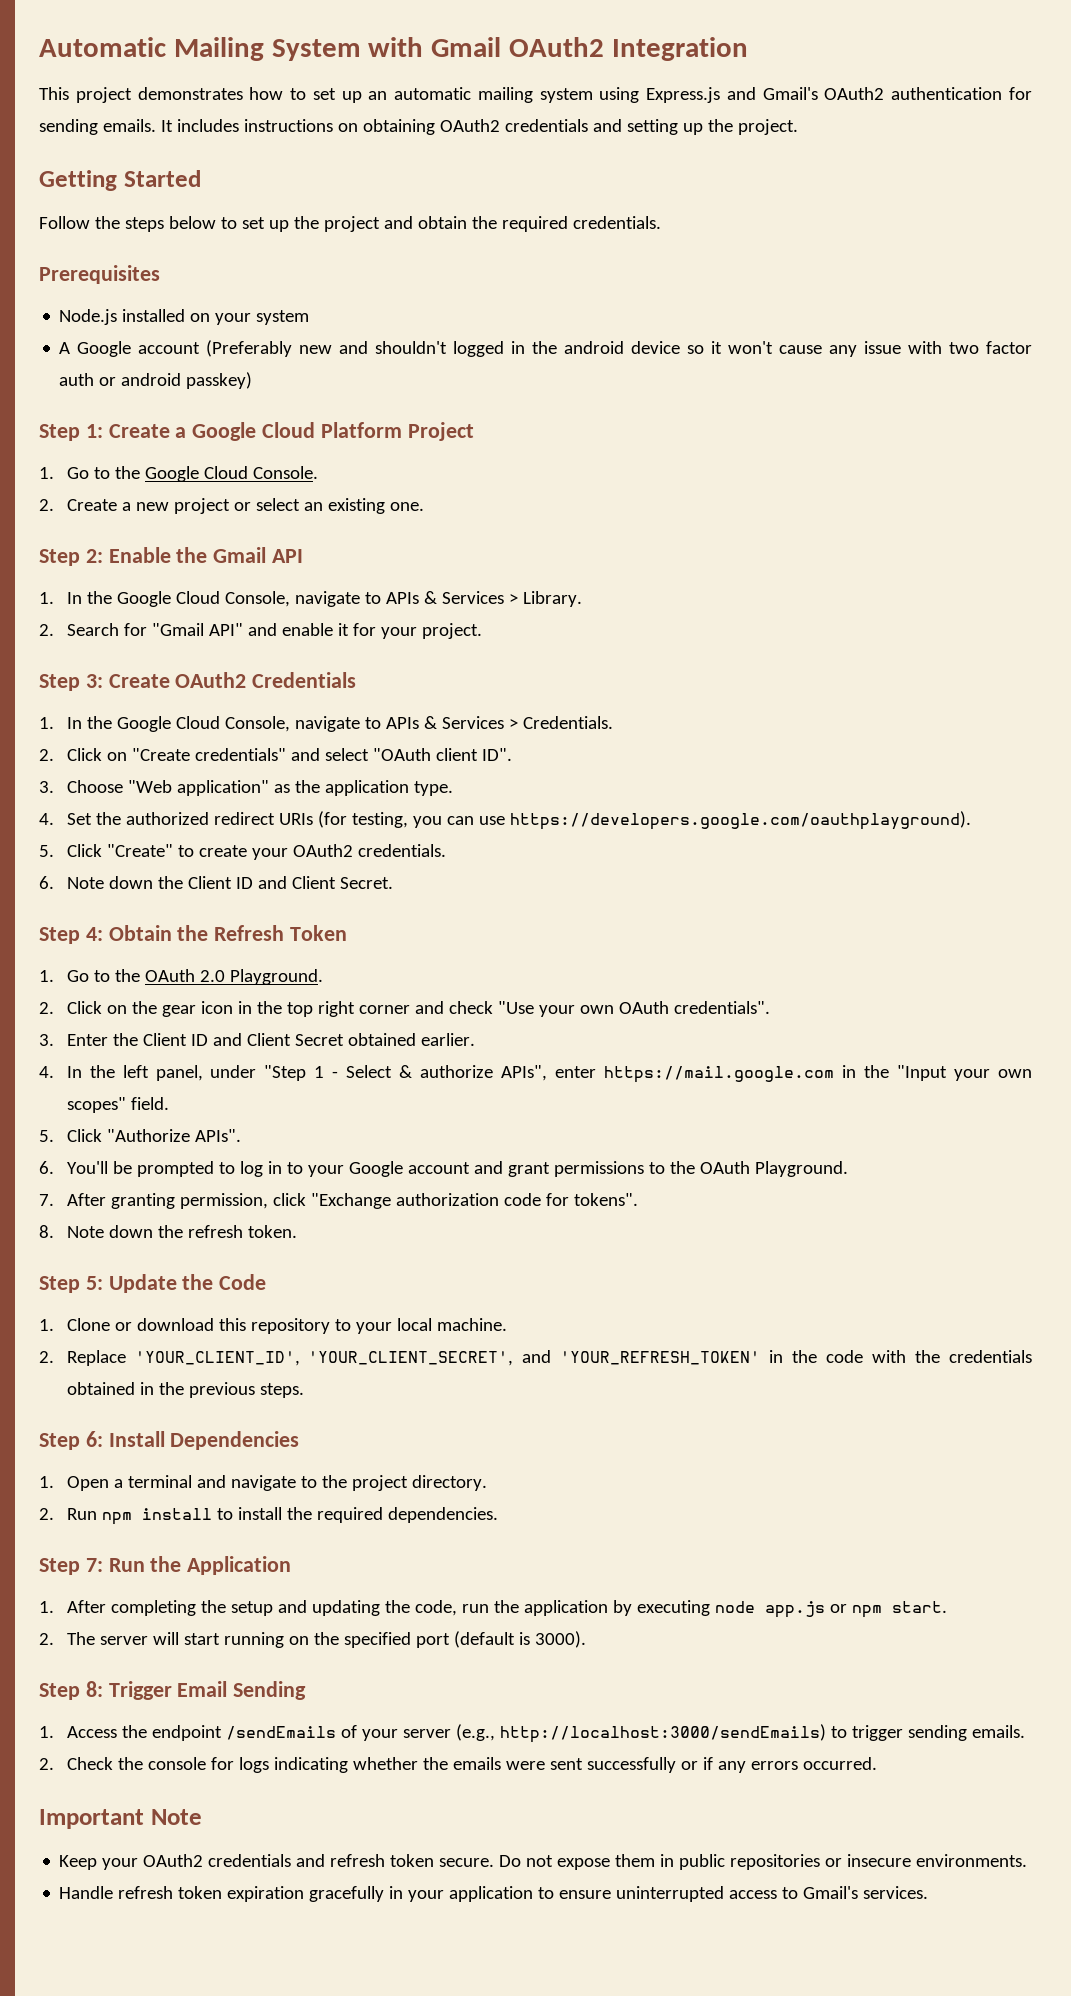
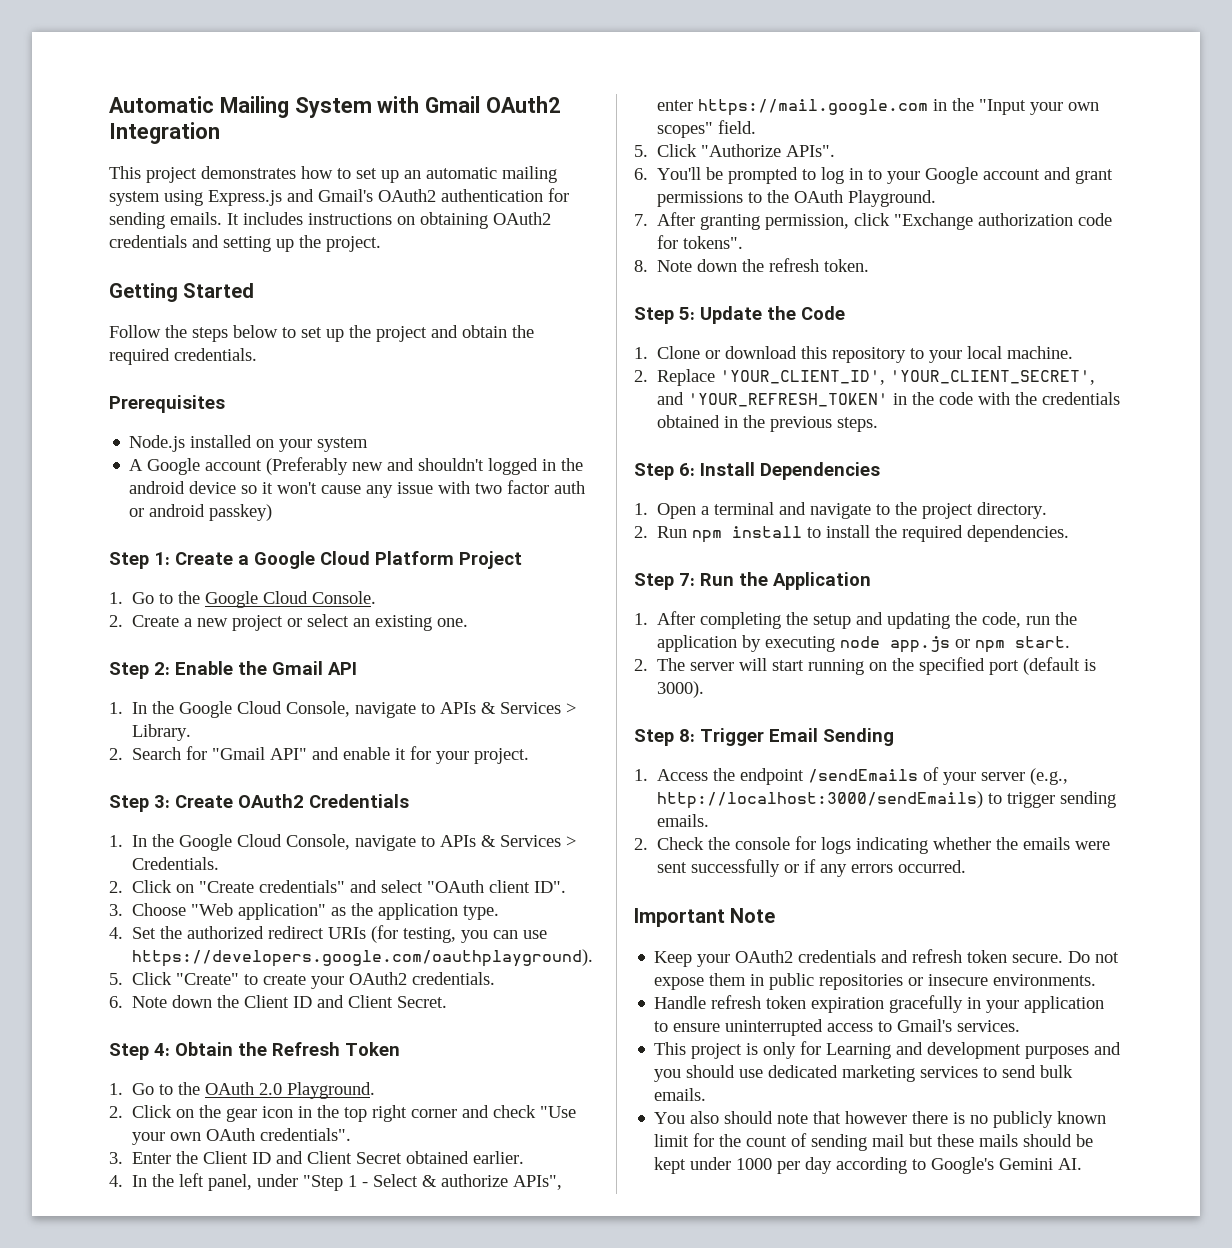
(929, 1892) none -> [654,1041,1122,1059] [654,1065,1074,1082] [654,1088,707,1101] [654,1111,1107,1128] [654,1133,1094,1151] [654,1157,1083,1174] // This project is only for Learning and development purposes and you should use dedicated marketing services to send bulk emails. // You also should note that however there is no publicly known limit for the count of sending mail but these mails should be kept under 1000 per day according to Google's Gemini AI.

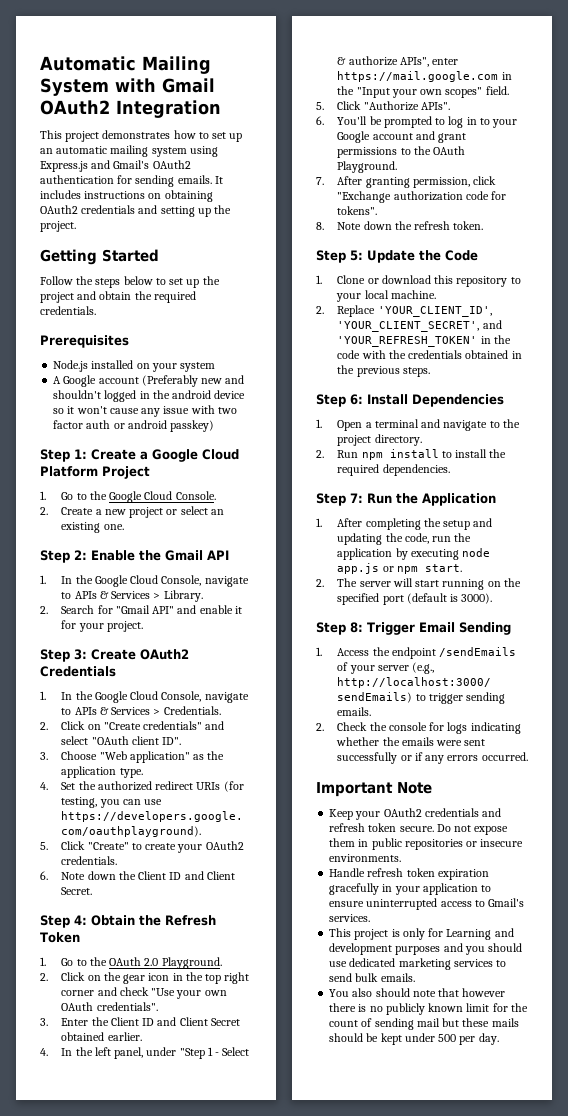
[736,1157,1083,1174] 1000 per day according to Google's Gemini AI. -> [438,1033,499,1045] 500 per day.

